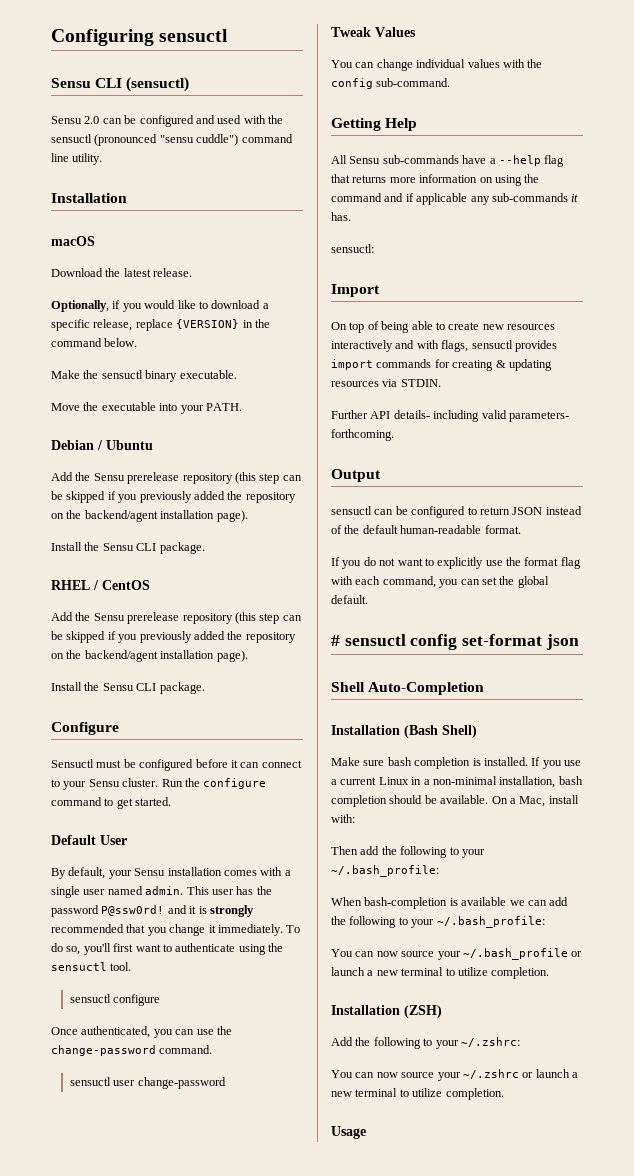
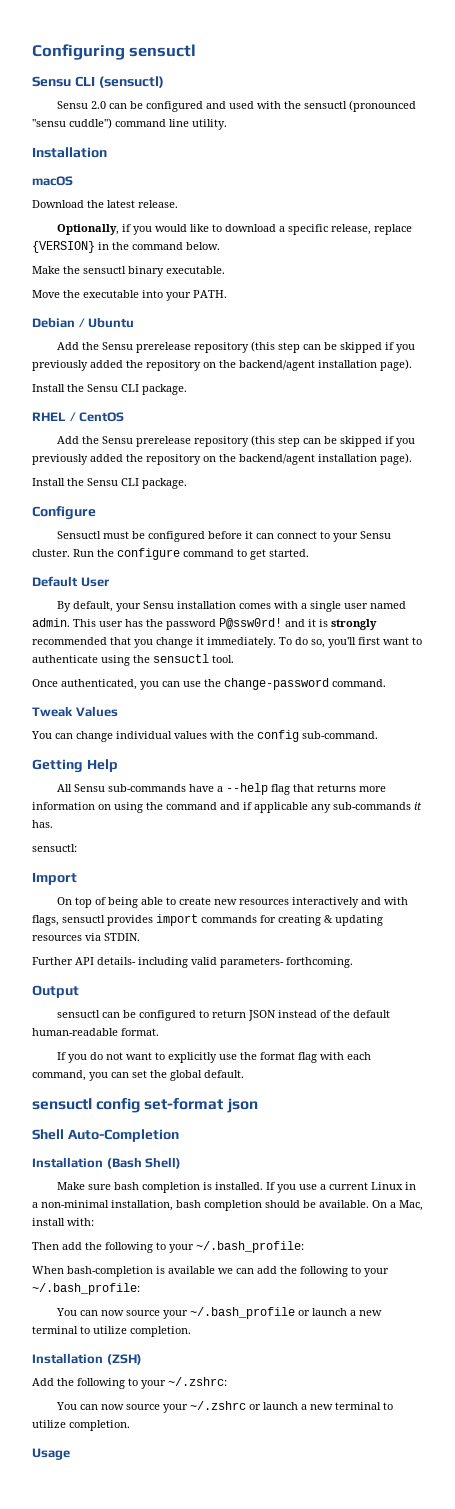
[69,994,161,1006] // sensuctl configure -> (234, 659) none
[69,1077,226,1089] // sensuctl user change-password -> (386, 683) none
[331,635,340,646] # -> (244, 1074) none

